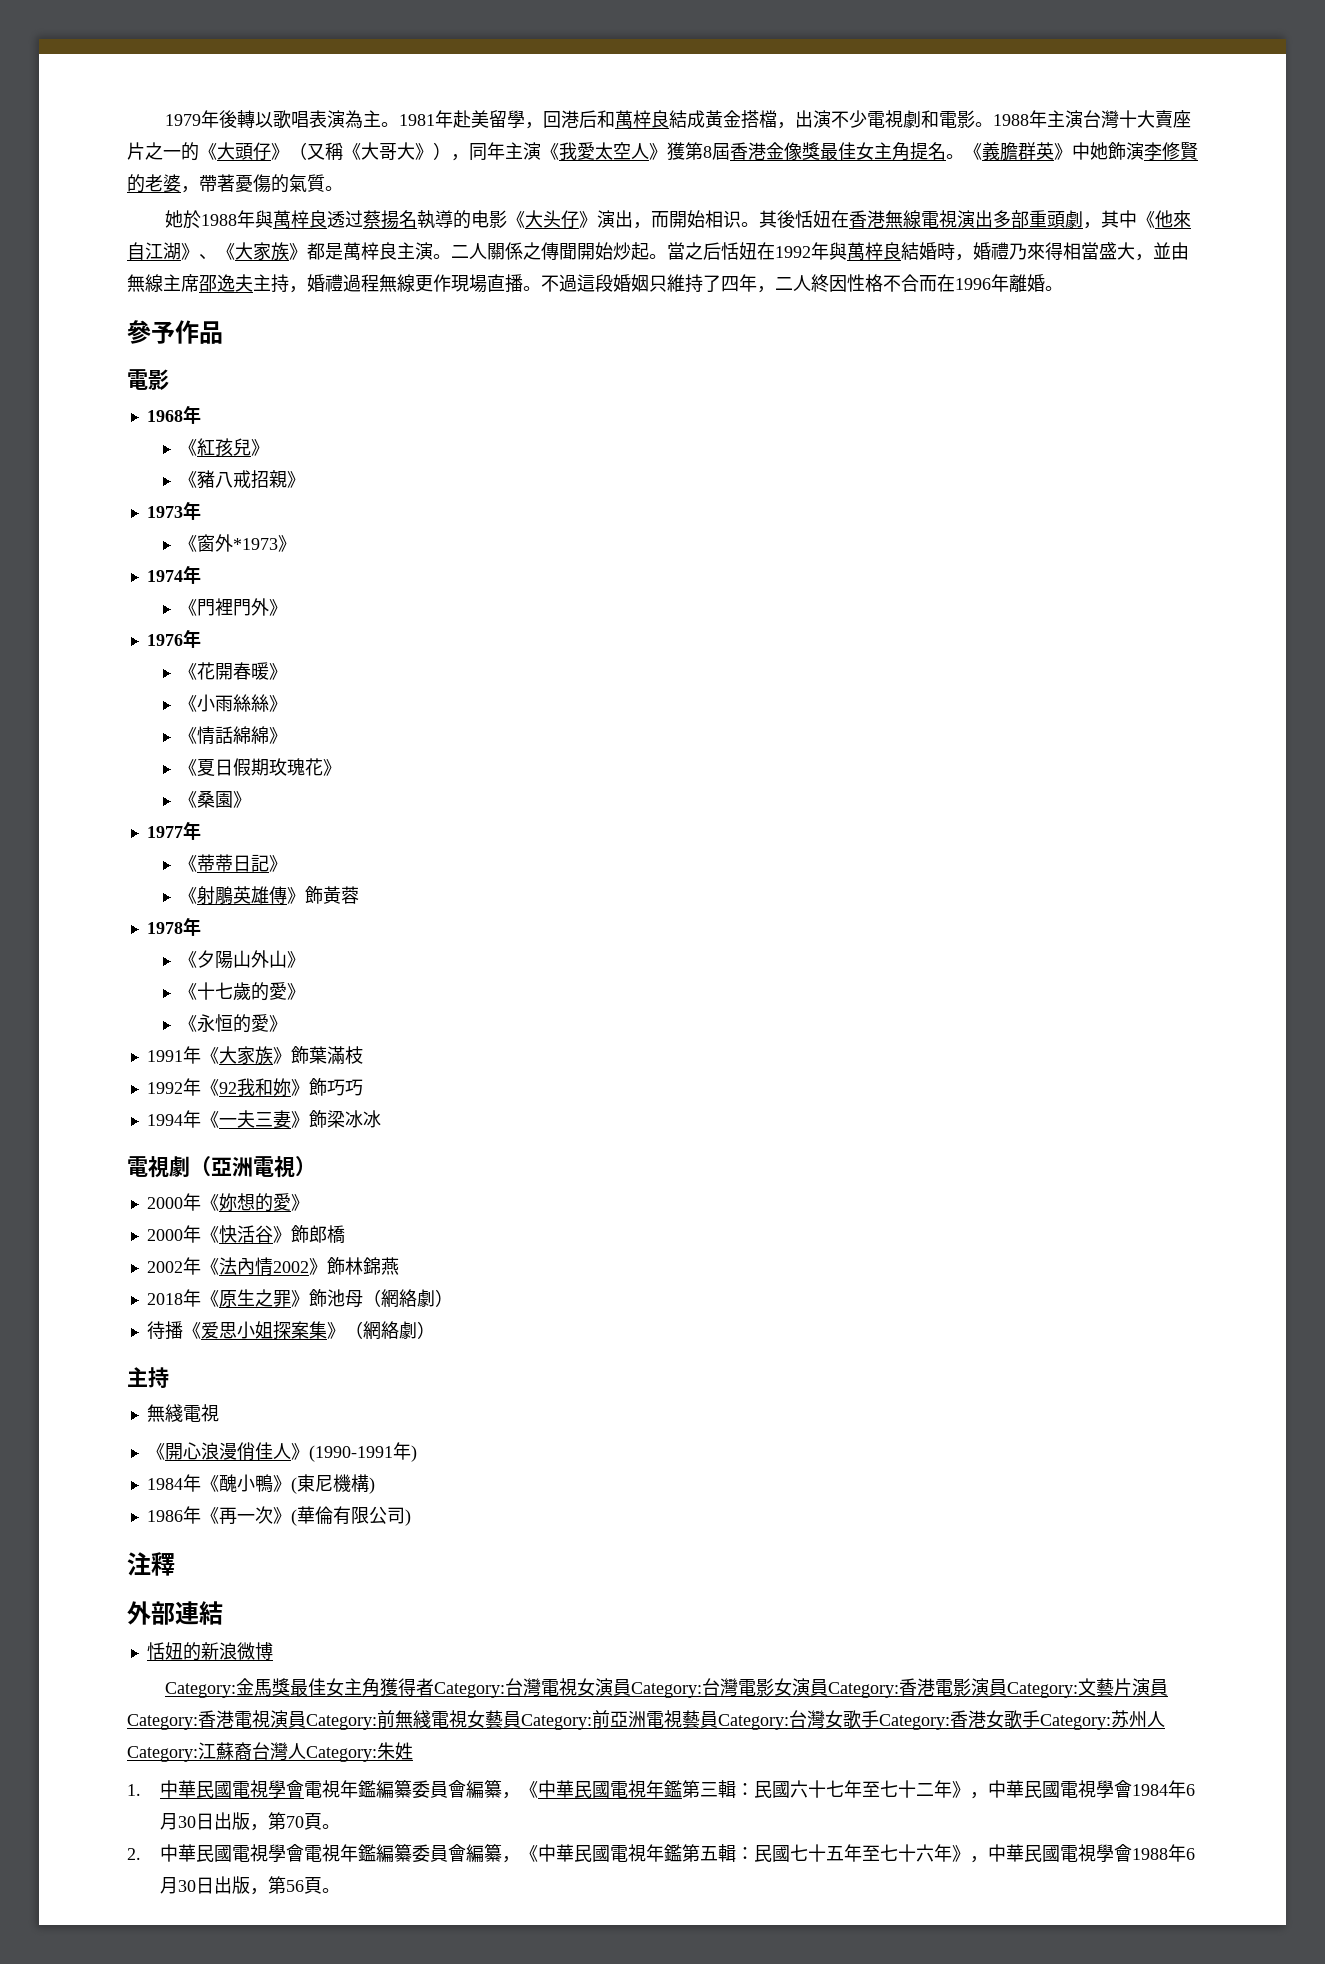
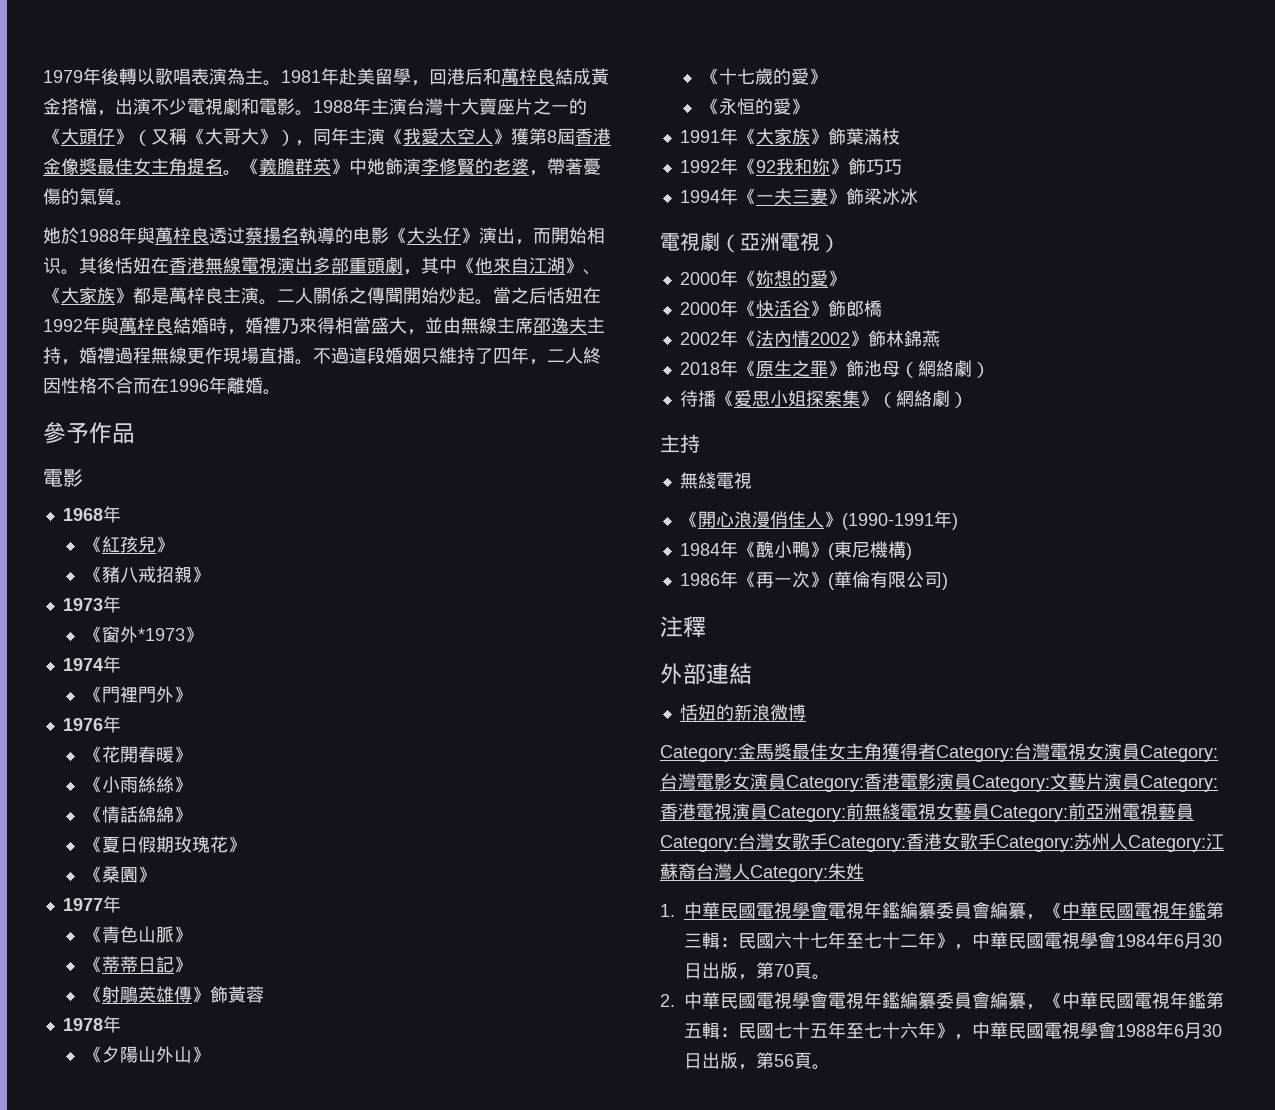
(201, 830) none -> [83,926,192,943] // 《青色山脈》

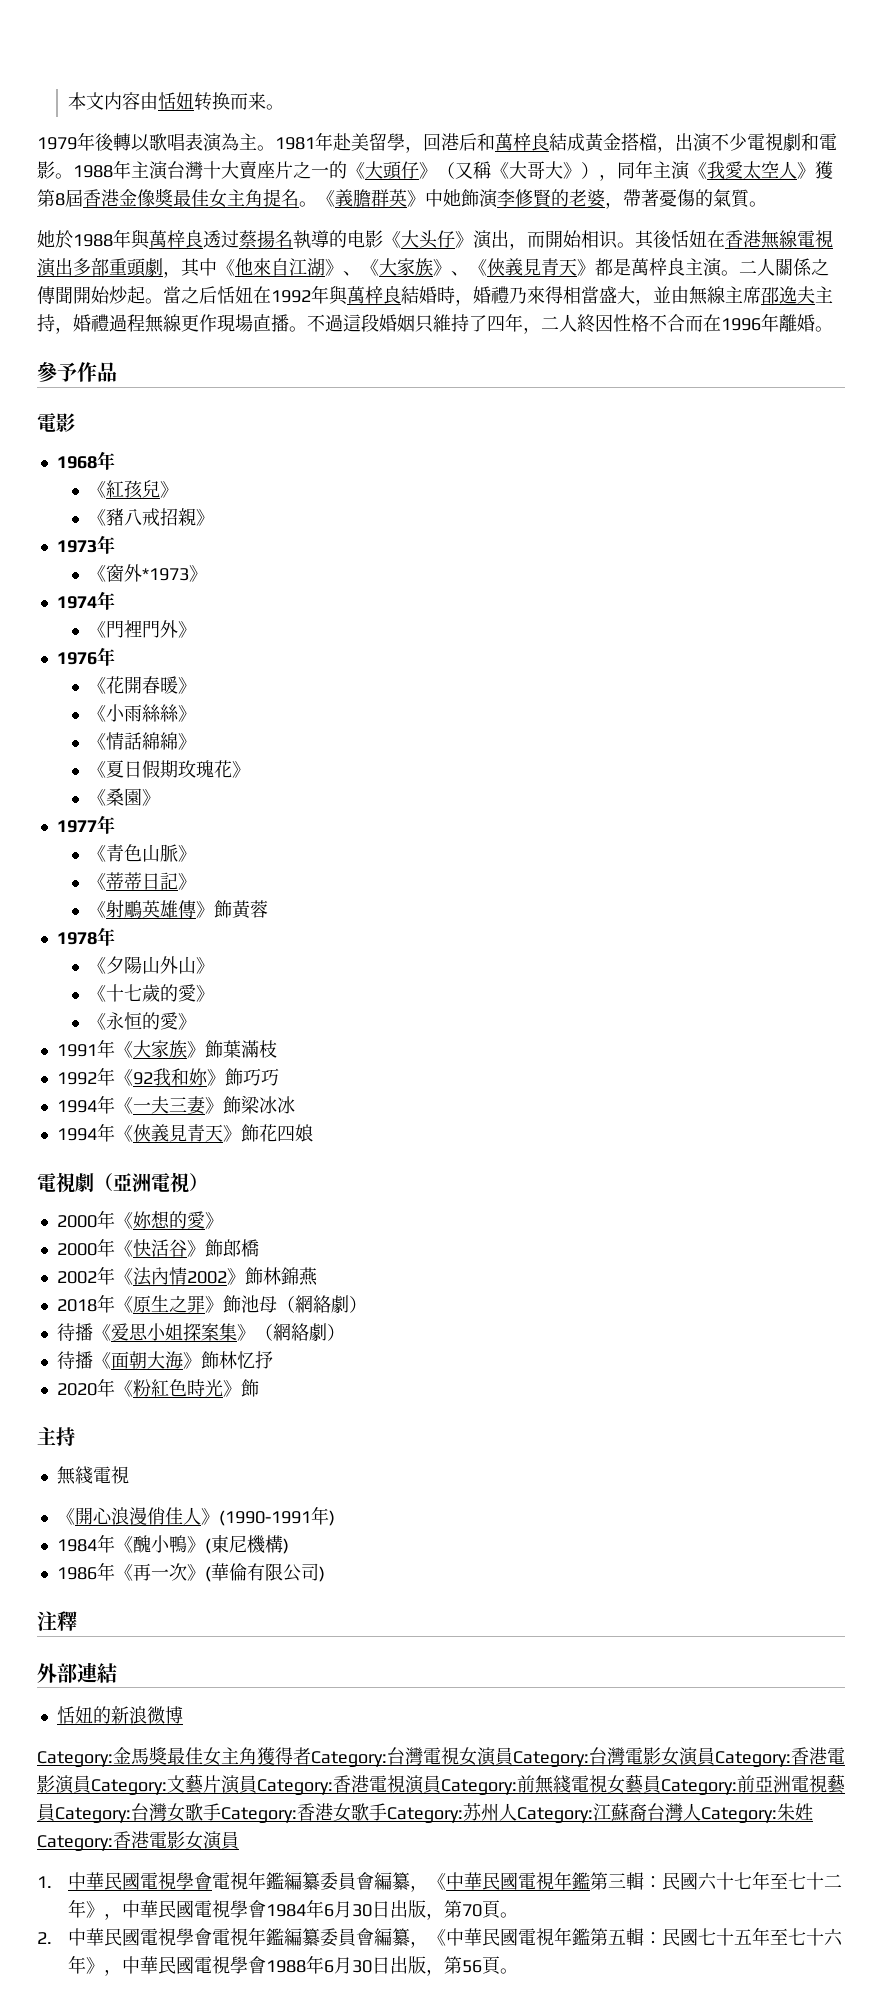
(43, 76) none -> [68,92,285,111] 本文内容由恬妞转换而来。 //
(133, 295) none -> [451,258,595,276] 、《俠義見青天》
(918, 196) none -> [56,1123,313,1142] // 1994年《俠義見青天》飾花四娘
(968, 400) none -> [56,1351,273,1369] [56,1378,259,1397] // 待播《面朝大海》飾林忆抒 // 2020年《粉紅色時光》飾
(864, 871) none -> [37,1831,239,1851] Category:香港電影女演員

